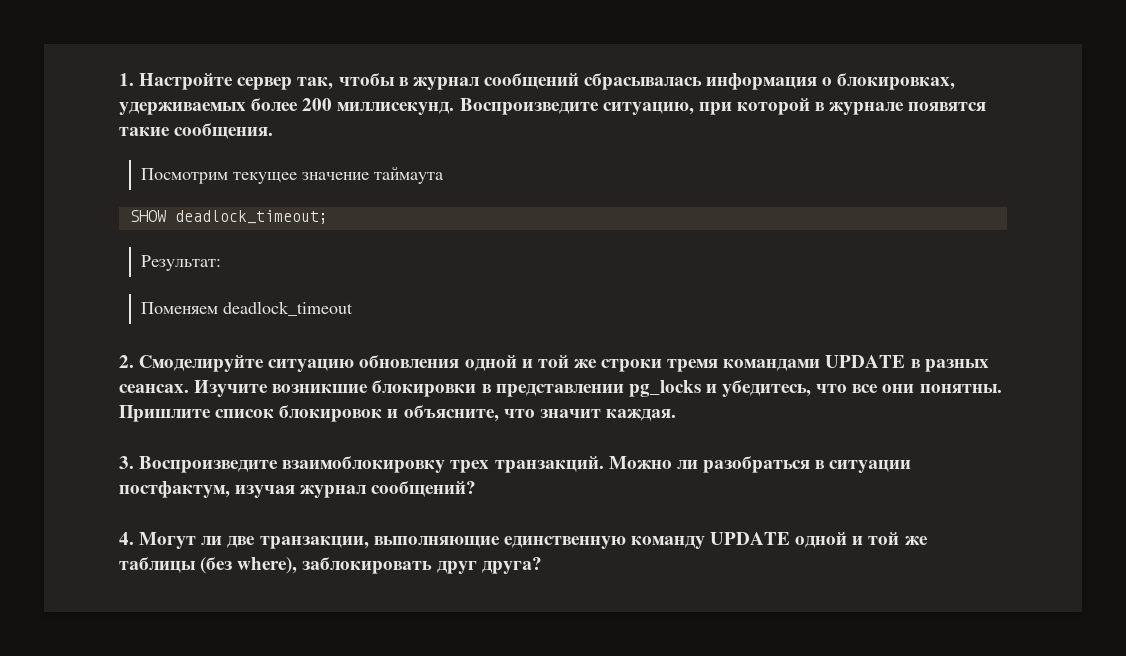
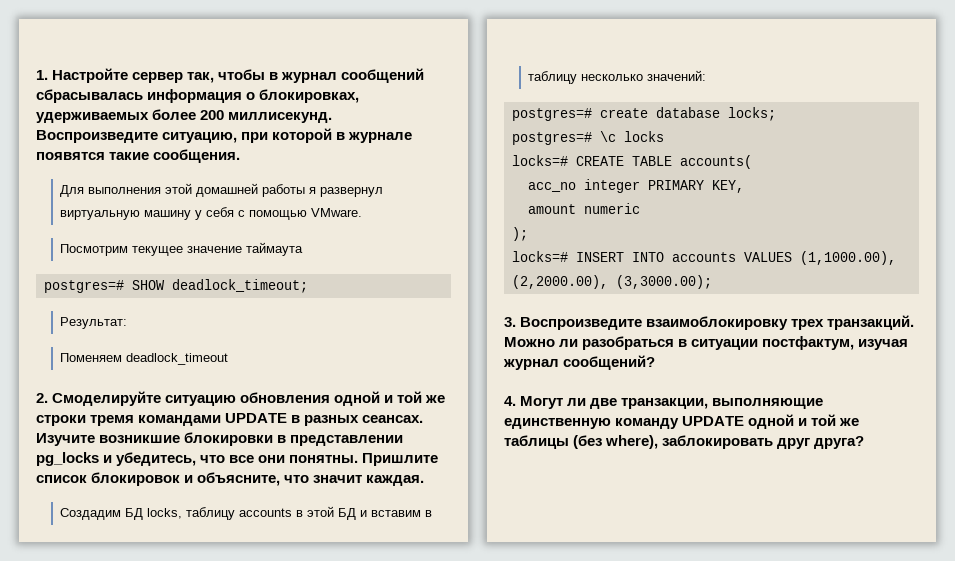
(274, 131) none -> [59,183,383,197] [59,207,362,220] // Для выполнения этой домашней работы я развернул виртуальную машину у себя с помощью VMware.
(445, 175) none -> [43,280,124,293] postgres=#
(676, 415) none -> [59,506,432,520] [527,70,706,84] [511,107,776,121] [511,131,664,145] [511,155,752,169] [527,179,744,193] [527,203,640,214] [511,227,528,241] [511,251,896,265] [511,275,712,289] // Создадим БД locks, таблицу accounts в этой БД и вставим в таблицу несколько значений: // postgres=# create database locks; // postgres=# \c locks // locks=# CREATE TABLE accounts( // acc_no integer PRIMARY KEY, // amount numeric // ); // locks=# INSERT INTO accounts VALUES (1,1000.00), (2,2000.00), (3,3000.00);

